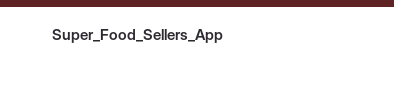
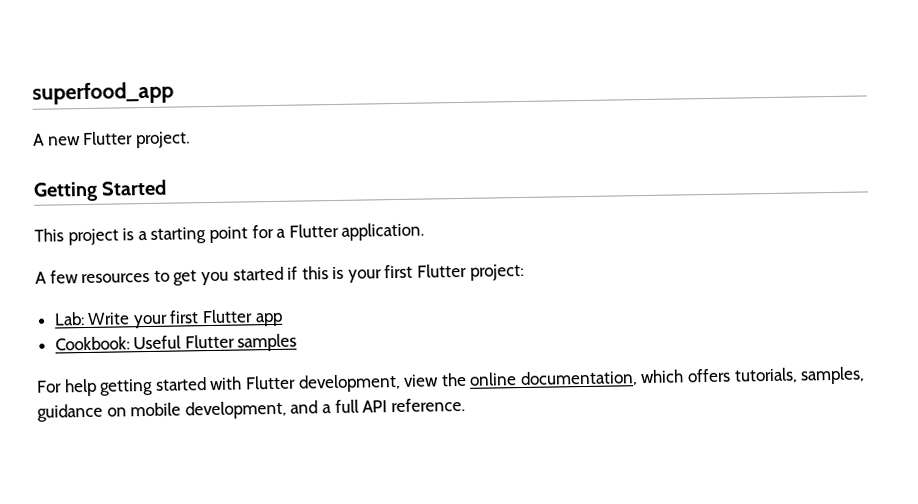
[52,29,223,43] Super_Food_Sellers_App -> [32,81,174,105] [33,131,190,149] [33,179,168,202] [34,222,425,246] [35,263,524,286] [53,309,283,329] [54,333,298,352] [37,366,866,397] [37,397,465,422] superfood_app // A new Flutter project. // Getting Started // This project is a starting point for a Flutter application. // A few resources to get you started if this is your first Flutter project: // Lab: Write your first Flutter app // Cookbook: Useful Flutter samples // For help getting started with Flutter development, view the online documentation, which offers tutorials, samples, guidance on mobile development, and a full API reference.

